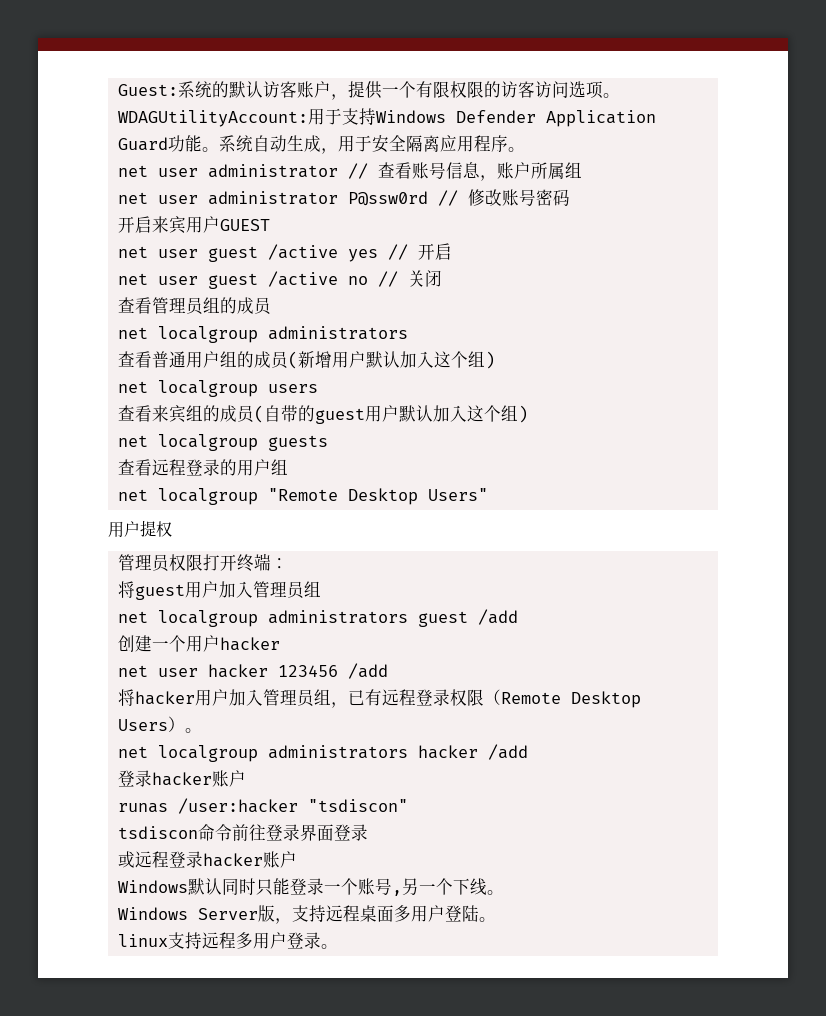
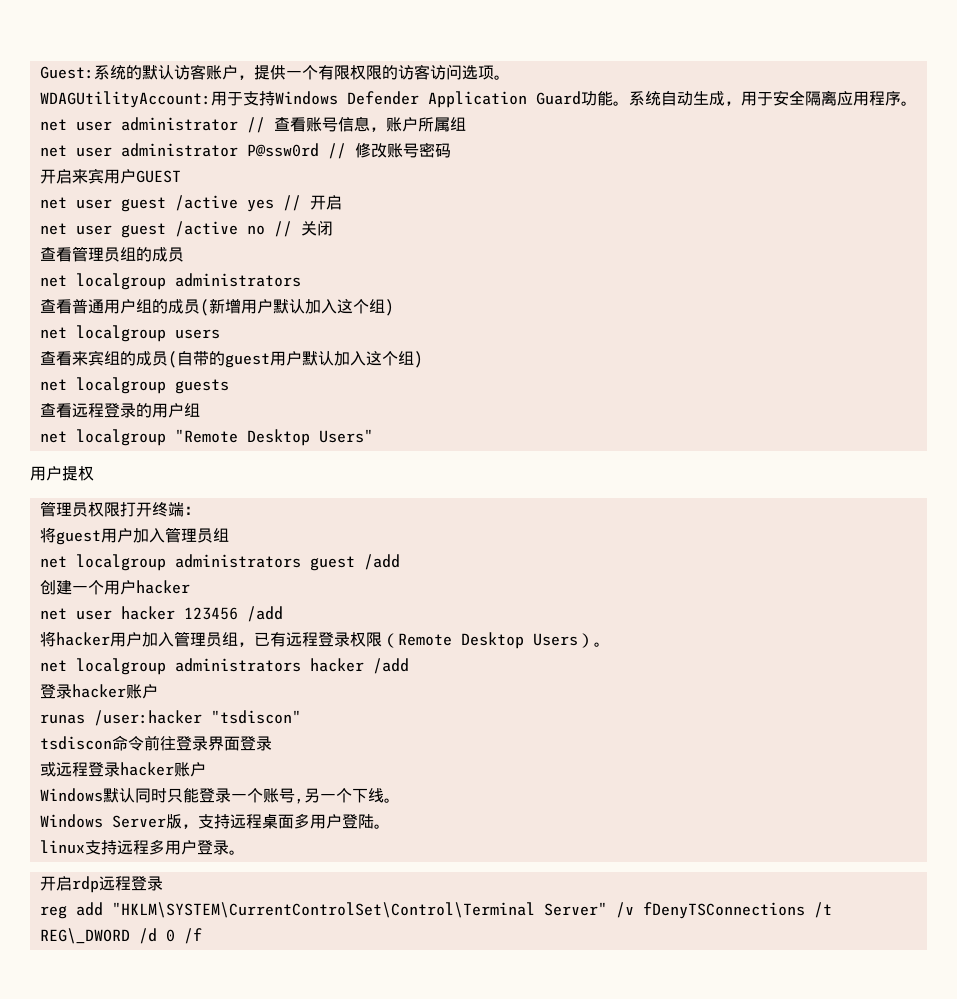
(338, 946) none -> [39,876,163,893] [39,902,832,919] [39,928,202,944] // 开启rdp远程登录 // reg add "HKLM\SYSTEM\CurrentControlSet\Control\Terminal Server" /v fDenyTSConnections /t REG\_DWORD /d 0 /f

